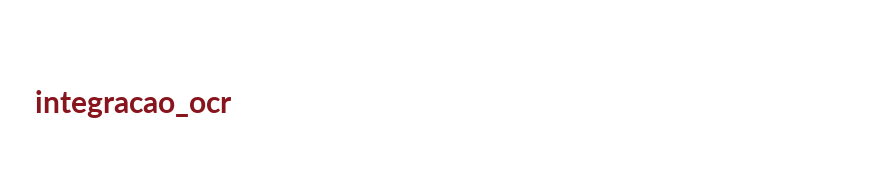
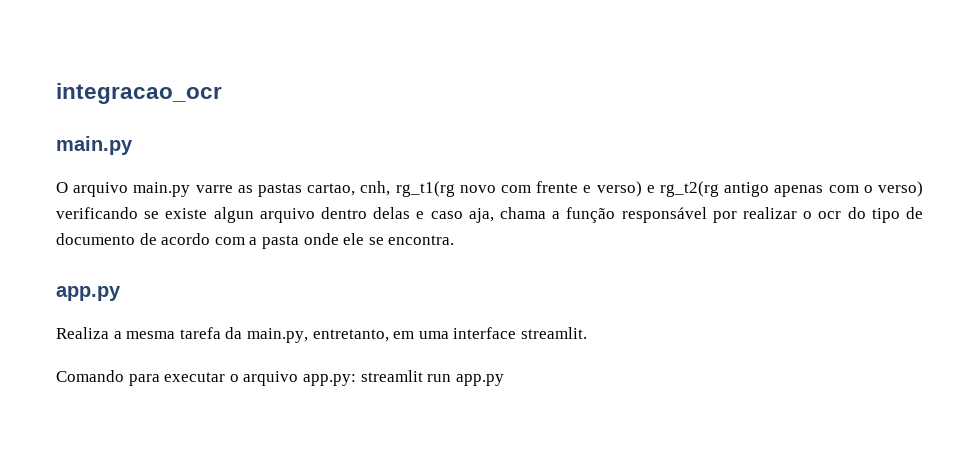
(232, 104) none -> [56,136,133,155] [56,181,924,197] [56,207,924,223] [56,233,455,249] [56,286,121,301] [56,327,587,343] [56,370,504,386] // main.py // O arquivo main.py varre as pastas cartao, cnh, rg_t1(rg novo com frente e verso) e rg_t2(rg antigo apenas com o verso) verificando se existe algun arquivo dentro delas e caso aja, chama a função responsável por realizar o ocr do tipo de documento de acordo com a pasta onde ele se encontra. // app.py // Realiza a mesma tarefa da main.py, entretanto, em uma interface streamlit. // Comando para executar o arquivo app.py: streamlit run app.py

